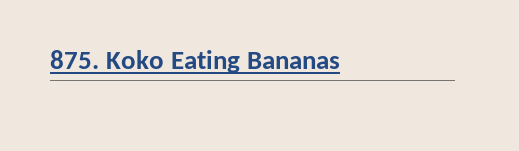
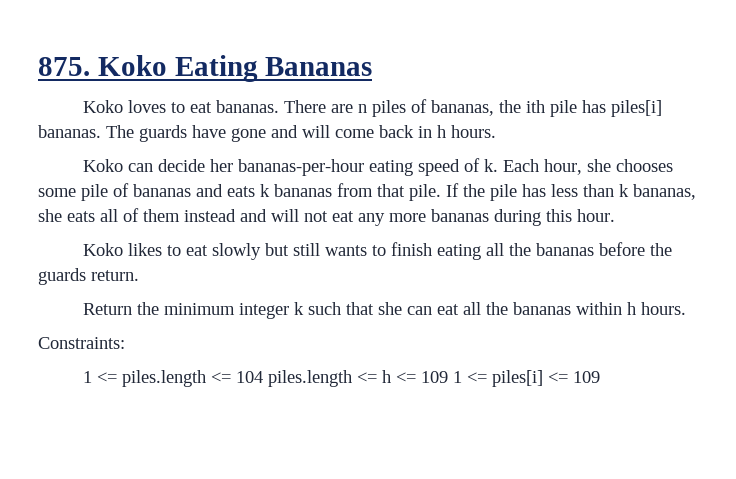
(341, 60) none -> [83,99,663,117] [38,125,496,142] [83,158,674,176] [38,183,696,201] [38,208,615,226] [83,242,673,260] [38,268,139,285] [83,302,687,319] [38,337,125,349] [83,370,601,387] // Koko loves to eat bananas. There are n piles of bananas, the ith pile has piles[i] bananas. The guards have gone and will come back in h hours. // Koko can decide her bananas-per-hour eating speed of k. Each hour, she chooses some pile of bananas and eats k bananas from that pile. If the pile has less than k bananas, she eats all of them instead and will not eat any more bananas during this hour. // Koko likes to eat slowly but still wants to finish eating all the bananas before the guards return. // Return the minimum integer k such that she can eat all the bananas within h hours. // Constraints: // 1 <= piles.length <= 104 piles.length <= h <= 109 1 <= piles[i] <= 109

